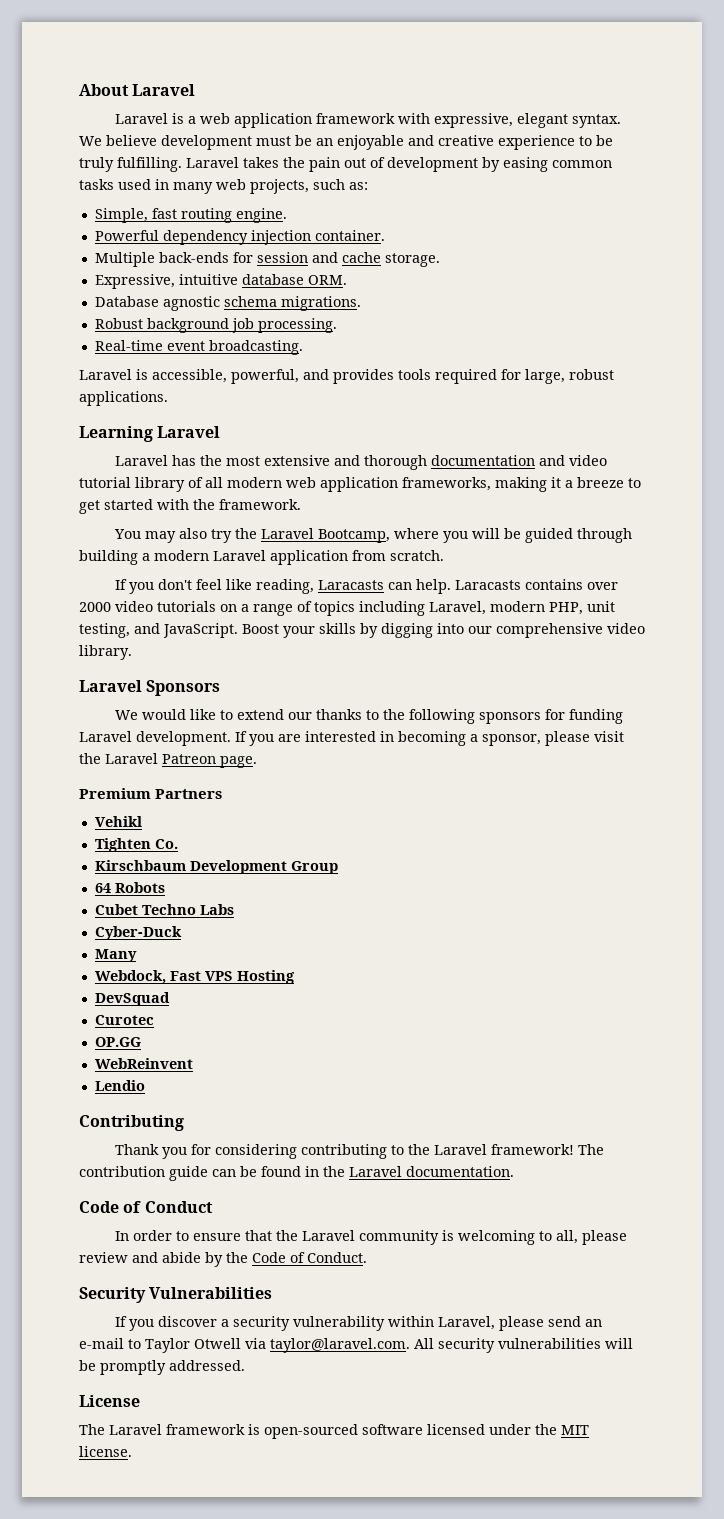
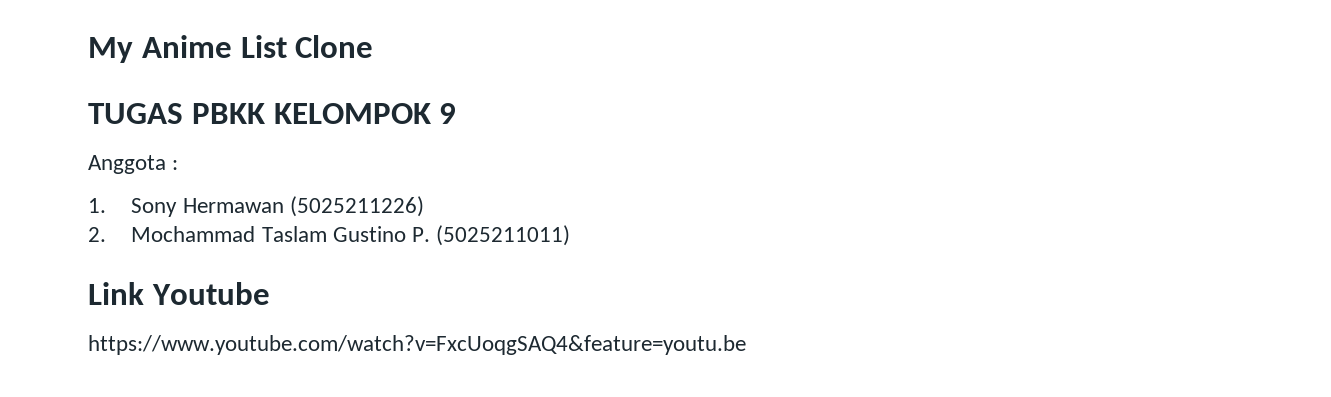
[79,84,196,96] [115,113,622,128] [79,135,613,150] [79,157,612,172] [79,179,368,194] [94,208,287,223] [94,230,385,245] [94,252,440,267] [94,274,347,289] [94,296,361,311] [94,318,337,333] [94,340,303,355] [79,369,614,384] [79,391,168,406] [79,426,221,442] [115,455,608,470] [79,477,641,492] [79,499,301,514] [114,528,633,543] [79,550,444,565] [115,579,619,594] [79,601,615,616] [79,623,645,638] [79,645,132,660] [79,680,221,696] [115,709,624,724] [79,731,624,746] [79,753,257,768] [79,788,223,799] [94,816,142,827] [94,838,178,852] [94,860,338,874] [94,882,165,893] [94,904,234,915] [94,926,182,940] [94,949,137,962] [94,970,295,984] [94,992,170,1006] [94,1015,154,1025] [94,1037,141,1047] [94,1058,193,1069] [94,1080,145,1091] [79,1115,184,1131] [115,1144,605,1159] [79,1166,514,1181] [79,1201,213,1213] [115,1230,628,1245] [79,1252,367,1267] [79,1287,273,1303] [115,1316,603,1331] [79,1338,633,1353] [79,1360,245,1375] [79,1395,140,1407] [79,1424,589,1439] [79,1446,132,1457] About Laravel // Laravel is a web application framework with expressive, elegant syntax. We believe development must be an enjoyable and creative experience to be truly fulfilling. Laravel takes the pain out of development by easing common tasks used in many web projects, such as: // Simple, fast routing engine. // Powerful dependency injection container. // Multiple back-ends for session and cache storage. // Expressive, intuitive database ORM. // Database agnostic schema migrations. // Robust background job processing. // Real-time event broadcasting. // Laravel is accessible, powerful, and provides tools required for large, robust applications. // Learning Laravel // Laravel has the most extensive and thorough documentation and video tutorial library of all modern web application frameworks, making it a breeze to get started with the framework. // You may also try the Laravel Bootcamp, where you will be guided through building a modern Laravel application from scratch. // If you don't feel like reading, Laracasts can help. Laracasts contains over 2000 video tutorials on a range of topics including Laravel, modern PHP, unit testing, and JavaScript. Boost your skills by digging into our comprehensive video library. // Laravel Sponsors // We would like to extend our thanks to the following sponsors for funding Laravel development. If you are interested in becoming a sponsor, please visit the Laravel Patreon page. // Premium Partners // Vehikl // Tighten Co. // Kirschbaum Development Group // 64 Robots // Cubet Techno Labs // Cyber-Duck // Many // Webdock, Fast VPS Hosting // DevSquad // Curotec // OP.GG // WebReinvent // Lendio // Contributing // Thank you for considering contributing to the Laravel framework! The contribution guide can be found in the Laravel documentation. // Code of Conduct // In order to ensure that the Laravel community is welcoming to all, please review and abide by the Code of Conduct. // Security Vulnerabilities // If you discover a security vulnerability within Laravel, please send an e-mail to Taylor Otwell via taylor@laravel.com. All security vulnerabilities will be promptly addressed. // License // The Laravel framework is open-sourced software licensed under the MIT license. -> [88,35,374,63] [88,103,457,124] [88,155,179,174] [88,196,424,217] [88,225,571,246] [88,282,270,305] [88,335,746,355] My Anime List Clone // TUGAS PBKK KELOMPOK 9 // Anggota : // 1. Sony Hermawan (5025211226) // 2. Mochammad Taslam Gustino P. (5025211011) // Link Youtube // https://www.youtube.com/watch?v=FxcUoqgSAQ4&feature=youtu.be

